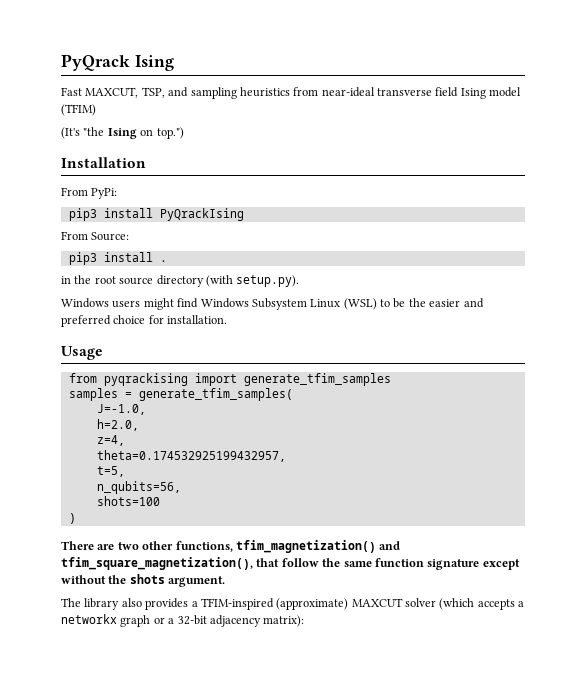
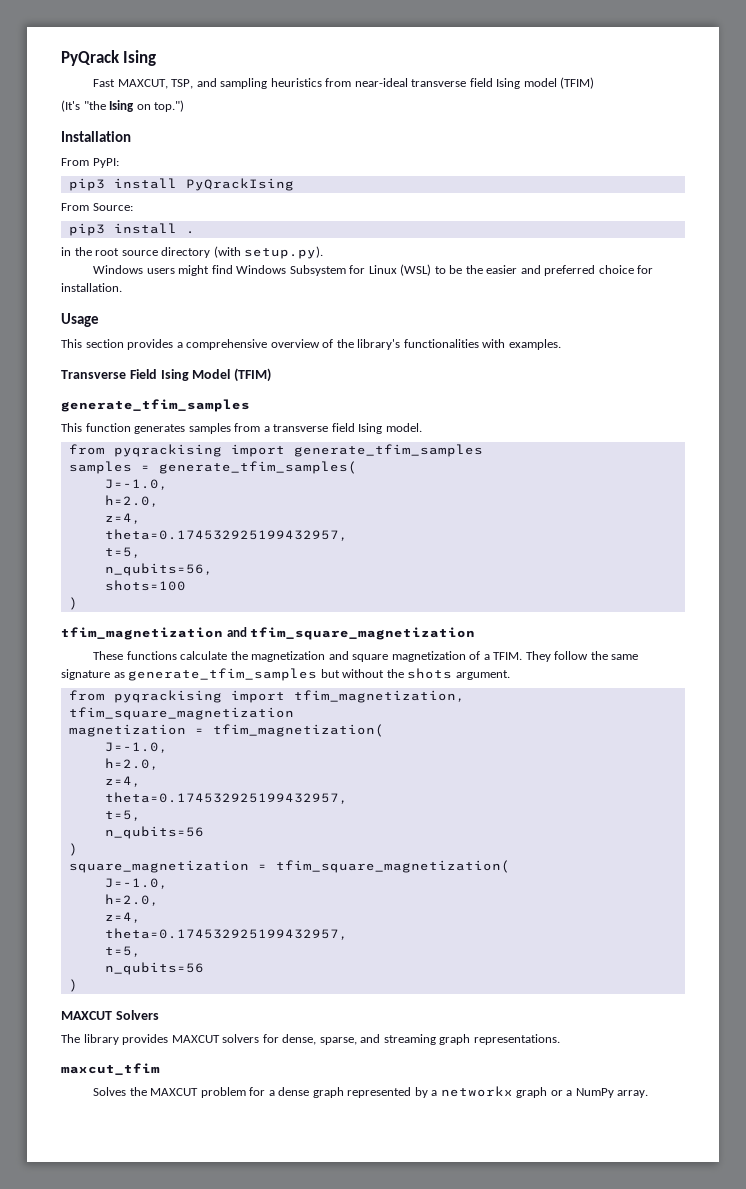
[91,188,118,199] PyPi: -> [92,158,119,168] PyPI:
(307, 304) none -> [349,265,366,274] for
(103, 353) none -> [61,339,561,350] [61,368,272,382] [61,399,250,412] [61,423,422,434] // This section provides a comprehensive overview of the library's functionalities with examples. // Transverse Field Ising Model (TFIM) // generate_tfim_samples // This function generates samples from a transverse field Ising model.
[61,540,401,553] [61,557,520,570] [61,574,226,587] [61,598,515,610] There are two other functions, tfim_magnetization() and tfim_square_magnetization(), that follow the same function signature except without the shots argument. // The library also provides a TFIM-inspired (approximate) MAXCUT solver (which accepts -> [61,627,476,640] [93,651,639,662] [61,668,510,681] [68,690,465,703] [68,707,294,720] [68,724,384,737] [104,742,168,753] [104,758,159,770] [104,776,141,787] [104,792,348,804] [104,810,141,821] [104,826,204,839] [68,843,78,856] [68,860,510,873] [104,878,168,889] [104,894,159,906] [104,912,141,923] [104,928,348,940] [104,946,141,957] [104,962,204,975] [68,979,78,992] [61,1010,159,1020] [61,1034,560,1045] [61,1063,160,1075] [93,1087,428,1098] tfim_magnetization and tfim_square_magnetization // These functions calculate the magnetization and square magnetization of a TFIM. They follow the same signature as generate_tfim_samples but without the shots argument. // from pyqrackising import tfim_magnetization, tfim_square_magnetization // magnetization = tfim_magnetization( // J=-1.0, // h=2.0, // z=4, // theta=0.174532925199432957, // t=5, // n_qubits=56 // ) // square_magnetization = tfim_square_magnetization( // J=-1.0, // h=2.0, // z=4, // theta=0.174532925199432957, // t=5, // n_qubits=56 // ) // MAXCUT Solvers // The library provides MAXCUT solvers for dense, sparse, and streaming graph representations. // maxcut_tfim // Solves the MAXCUT problem for a dense graph represented by
[177,615,305,627] 32-bit adjacency matrix): -> [575,1088,649,1098] NumPy array.

